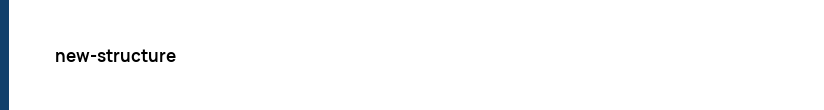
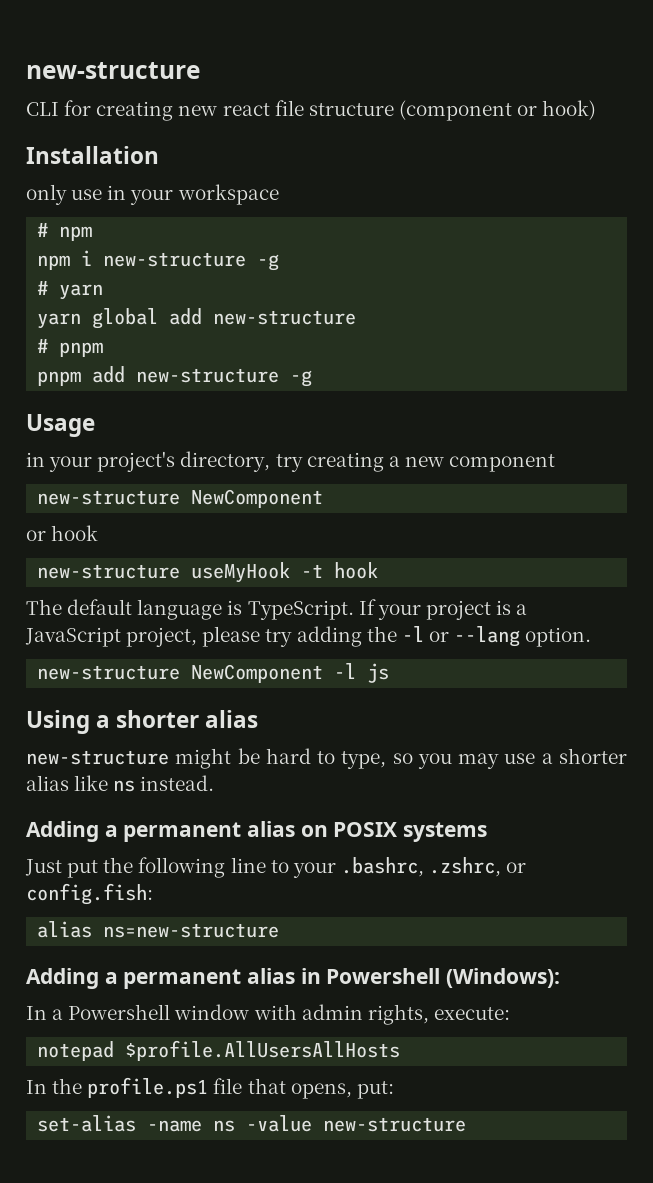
[55,49,176,62] new-structure -> [26,62,200,79] [26,100,597,121] [26,146,159,164] [26,184,279,205] [37,223,93,241] [37,250,280,271] [37,281,104,300] [37,308,357,329] [37,339,104,357] [37,366,313,387] [26,414,95,437] [26,451,556,472] [37,489,324,508] [26,525,99,541] [37,562,379,583] [26,599,528,620] [25,626,592,647] [37,663,390,683] [26,710,259,734] [26,748,627,769] [26,775,215,792] [26,821,488,842] [25,857,527,878] [26,883,153,905] [37,921,280,938] [26,968,561,989] [26,1004,510,1025] [37,1040,401,1061] [26,1077,394,1099] [37,1115,467,1132] new-structure // CLI for creating new react file structure (component or hook) // Installation // only use in your workspace // # npm // npm i new-structure -g // # yarn // yarn global add new-structure // # pnpm // pnpm add new-structure -g // Usage // in your project's directory, try creating a new component // new-structure NewComponent // or hook // new-structure useMyHook -t hook // The default language is TypeScript. If your project is a JavaScript project, please try adding the -l or --lang option. // new-structure NewComponent -l js // Using a shorter alias // new-structure might be hard to type, so you may use a shorter alias like ns instead. // Adding a permanent alias on POSIX systems // Just put the following line to your .bashrc, .zshrc, or config.fish: // alias ns=new-structure // Adding a permanent alias in Powershell (Windows): // In a Powershell window with admin rights, execute: // notepad $profile.AllUsersAllHosts // In the profile.ps1 file that opens, put: // set-alias -name ns -value new-structure

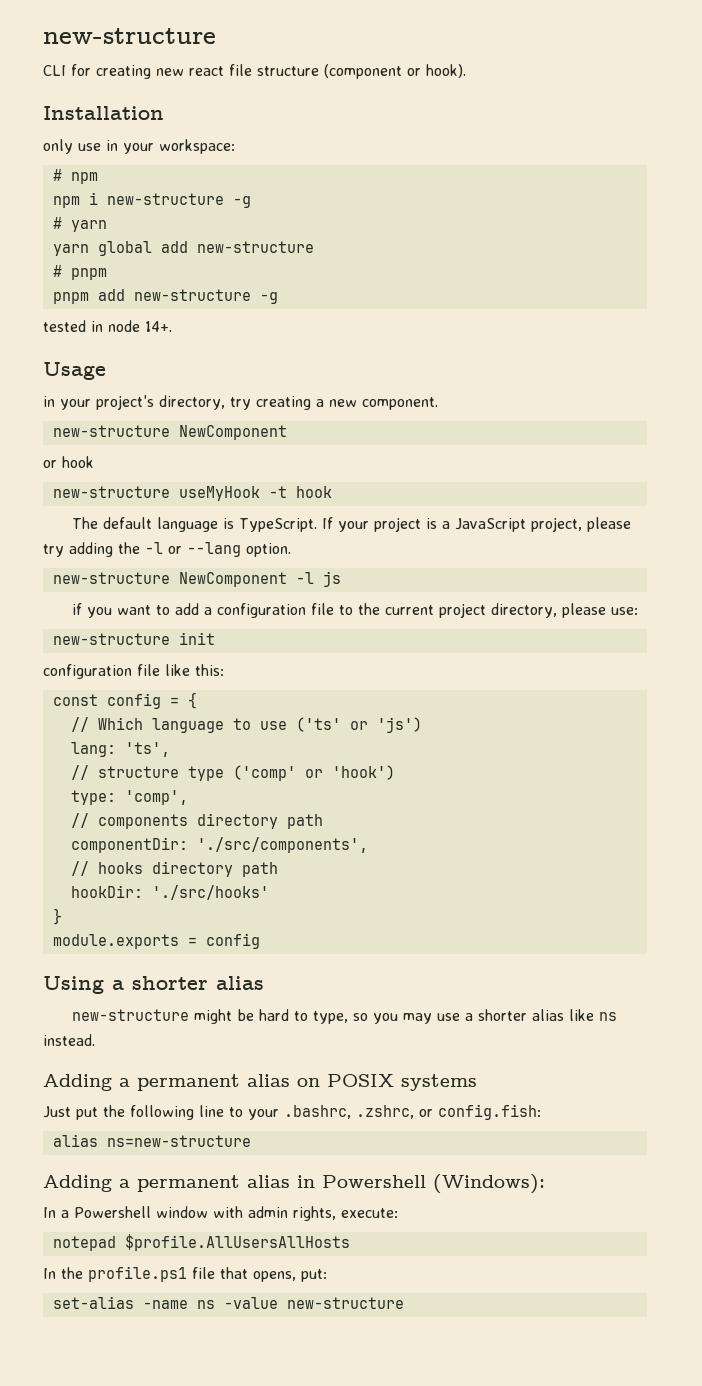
[542,100,597,120] hook) -> [426,64,466,78] hook).
[177,184,279,205] workspace -> [159,139,235,154] workspace:
(313, 378) none -> [43,320,172,332] // tested in node 14+.
[449,454,556,472] component -> [362,397,438,410] component.
(390, 673) none -> [71,603,638,618] [52,632,215,645] [43,664,224,679] [52,692,197,709] [70,717,422,733] [70,742,170,757] [70,765,395,781] [70,790,188,805] [70,813,323,829] [70,837,368,853] [70,861,278,877] [70,885,269,900] [52,908,62,925] [52,933,260,949] // if you want to add a configuration file to the current project directory, please use: // new-structure init // configuration file like this: // const config = { // // Which language to use ('ts' or 'js') // lang: 'ts', // // structure type ('comp' or 'hook') // type: 'comp', // // components directory path // componentDir: './src/components', // // hooks directory path // hookDir: './src/hooks' // } // module.exports = config

